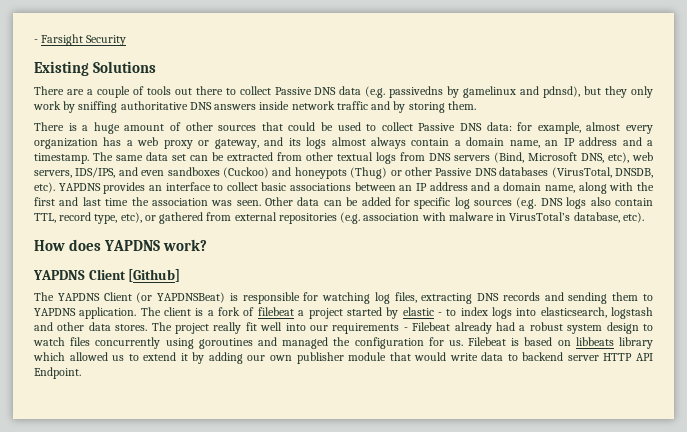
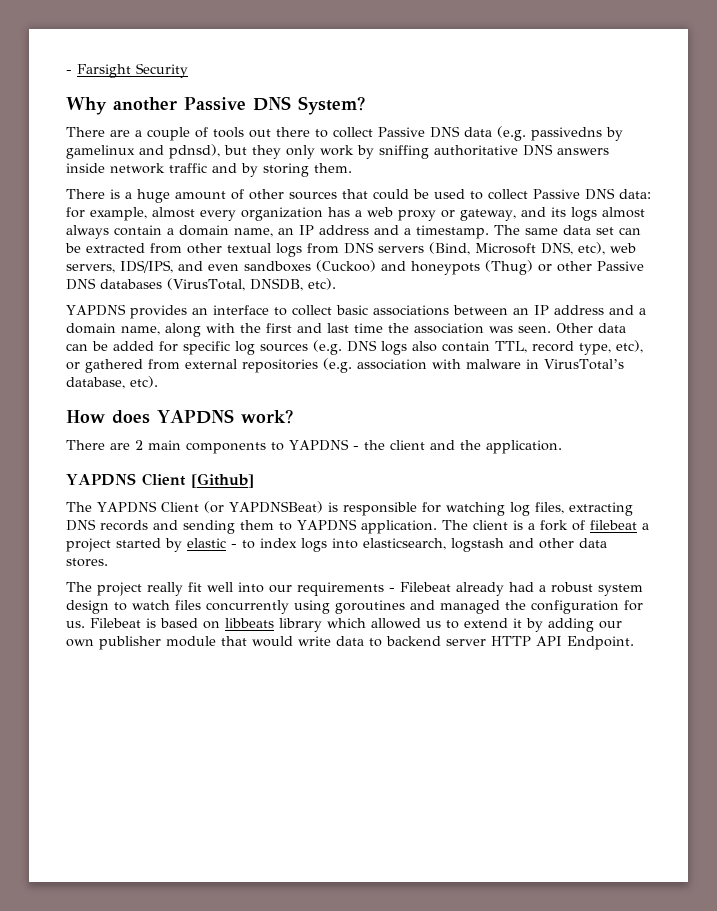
[34,61,157,76] Existing Solutions -> [66,96,365,115] Why another Passive DNS System?
(55, 187) none -> (336, 284) //
(208, 245) none -> [66,439,562,454] // There are 2 main components to YAPDNS - the client and the application.
(148, 327) none -> (108, 562) //

